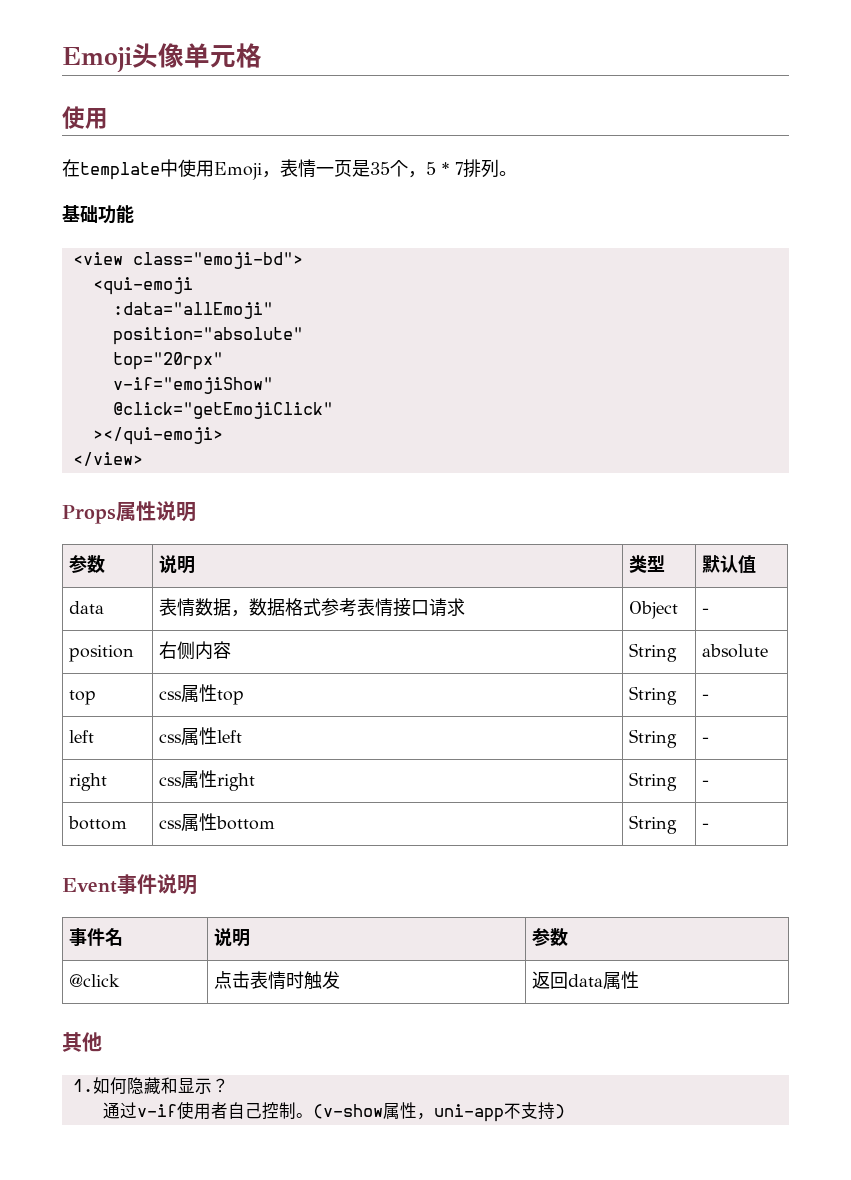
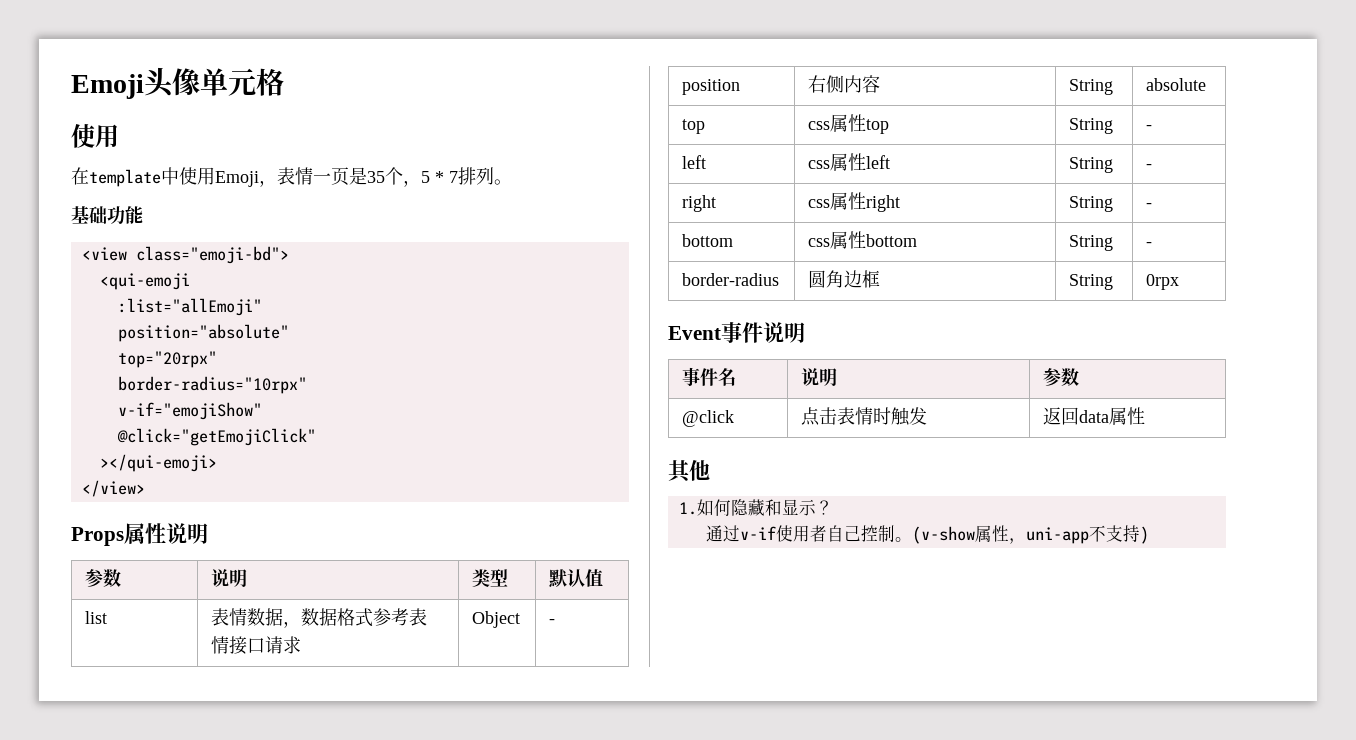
[112,302,273,319] :data="allEmoji" -> [117,298,262,316] :list="allEmoji"
(223, 361) none -> [117,376,307,394] // border-radius="10rpx"
[69,601,105,614] data -> [85,611,108,624] list
(710, 826) none -> [682,273,780,286] [808,270,881,288] [1069,274,1114,290] [1146,274,1180,290] // border-radius | 圆角边框 | String | 0rpx

